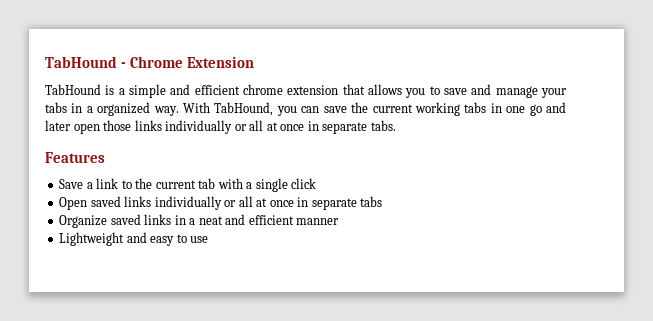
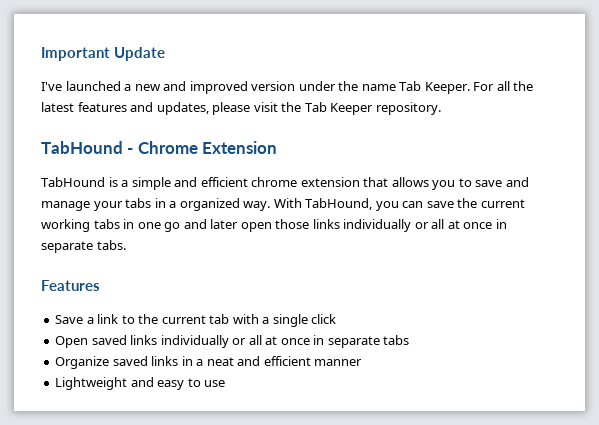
(45, 62) none -> [41,47,166,61] [41,81,534,94] [41,102,441,115] Important Update // I've launched a new and improved version under the name Tab Keeper. For all the latest features and updates, please visit the Tab Keeper repository. //

